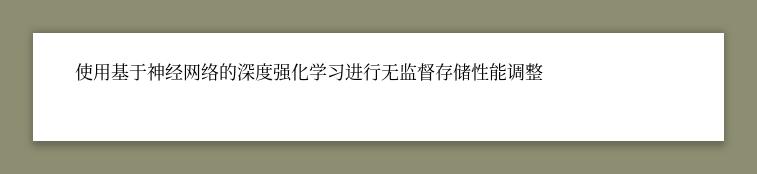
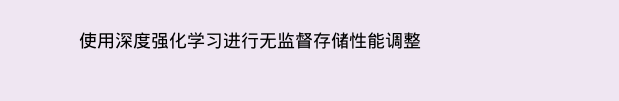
[111,63,237,81] 基于神经网络的 -> (115, 41) none

